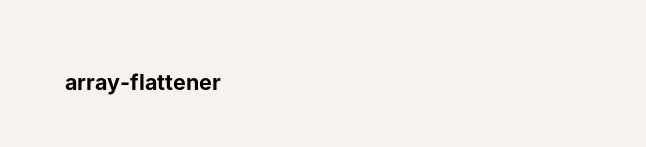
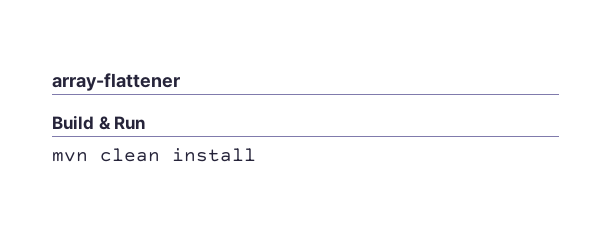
(221, 84) none -> [52,115,146,130] [52,148,256,162] // Build & Run // mvn clean install

